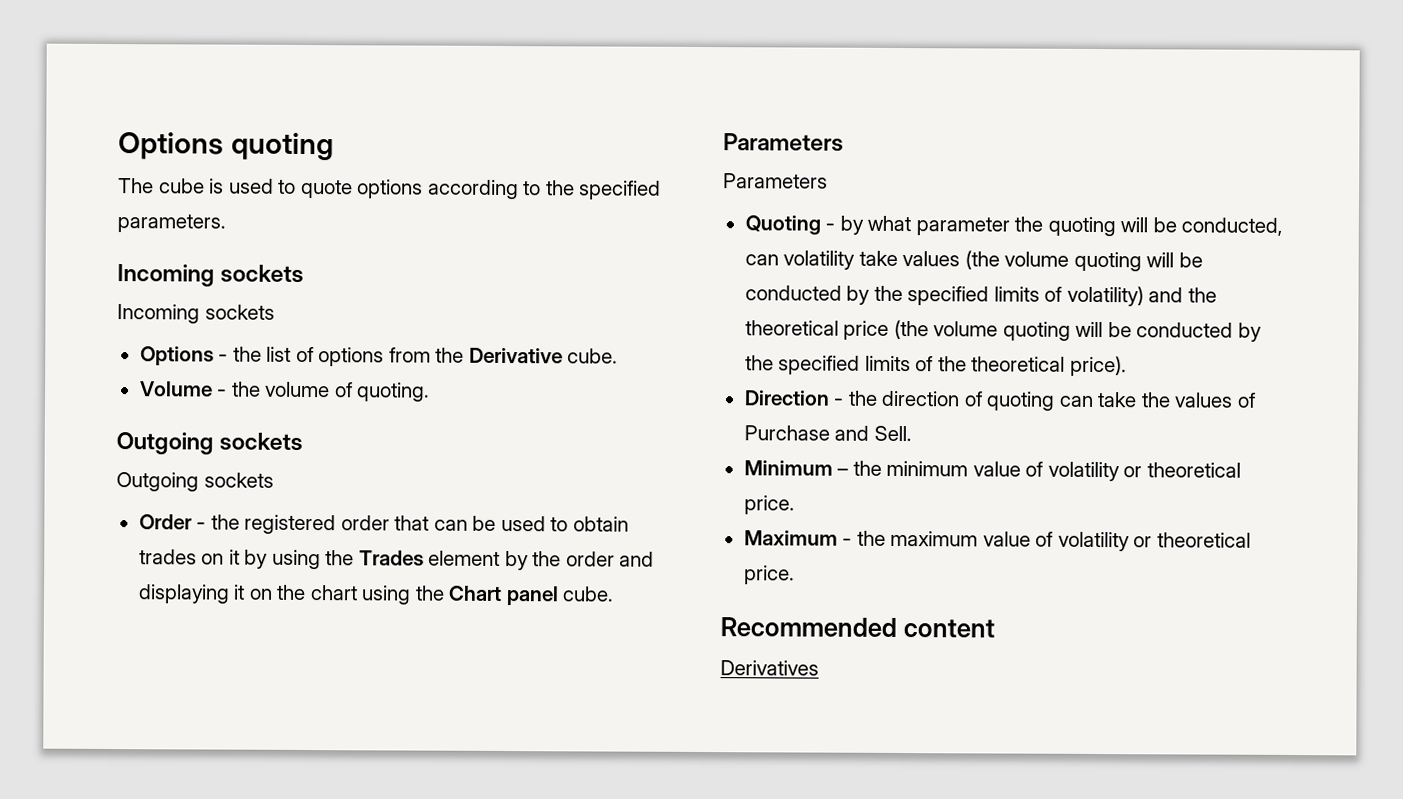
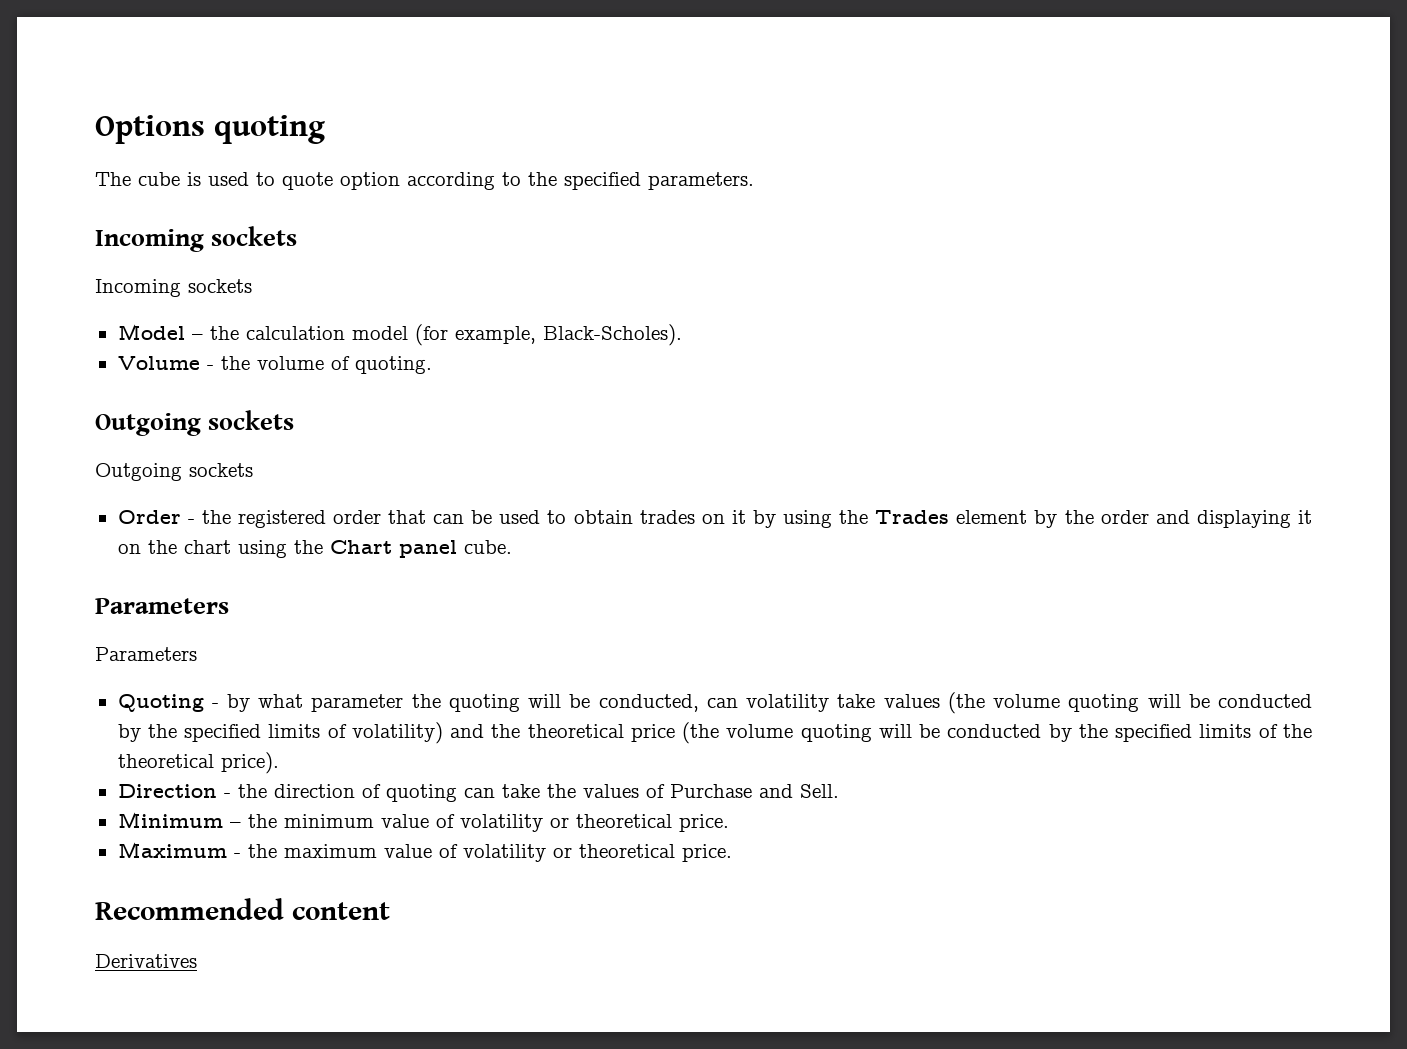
[357,179,424,199] options -> [340,172,400,190] option
[139,346,619,367] Options - the list of options from the Derivative cube. -> [117,324,682,346] Model – the calculation model (for example, Black-Scholes).

